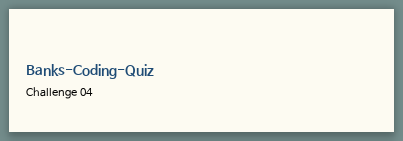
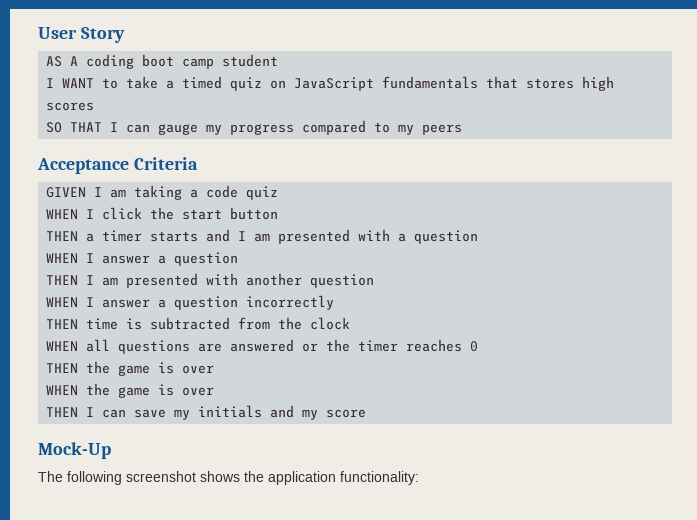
[26,64,154,79] [26,87,93,99] Banks-Coding-Quiz // Challenge 04 -> [38,27,125,43] [46,54,279,69] [46,76,615,91] [46,102,95,111] [46,120,463,135] [37,157,198,174] [46,185,279,200] [46,207,279,220] [46,229,479,244] [46,252,239,266] [46,273,375,288] [46,295,335,310] [46,317,351,330] [46,339,479,354] [46,361,215,376] [46,383,215,398] [46,405,367,420] [38,442,111,459] [38,471,419,485] User Story // AS A coding boot camp student // I WANT to take a timed quiz on JavaScript fundamentals that stores high scores // SO THAT I can gauge my progress compared to my peers // Acceptance Criteria // GIVEN I am taking a code quiz // WHEN I click the start button // THEN a timer starts and I am presented with a question // WHEN I answer a question // THEN I am presented with another question // WHEN I answer a question incorrectly // THEN time is subtracted from the clock // WHEN all questions are answered or the timer reaches 0 // THEN the game is over // WHEN the game is over // THEN I can save my initials and my score // Mock-Up // The following screenshot shows the application functionality:

